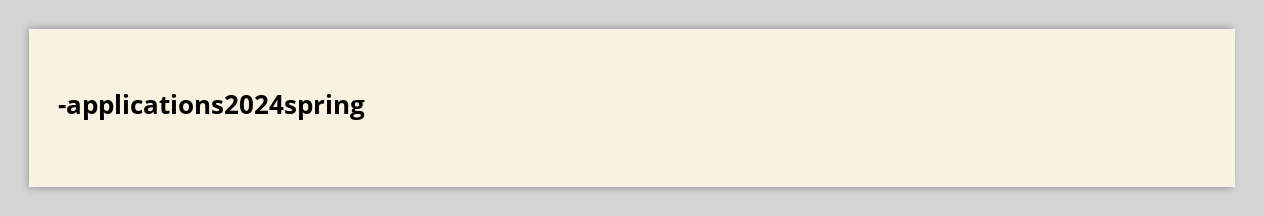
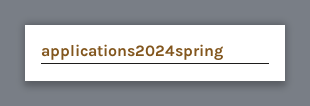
[58,94,365,120] -applications2024spring -> [41,44,223,61] applications2024spring

